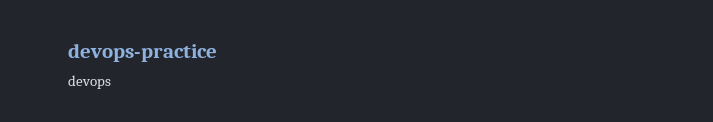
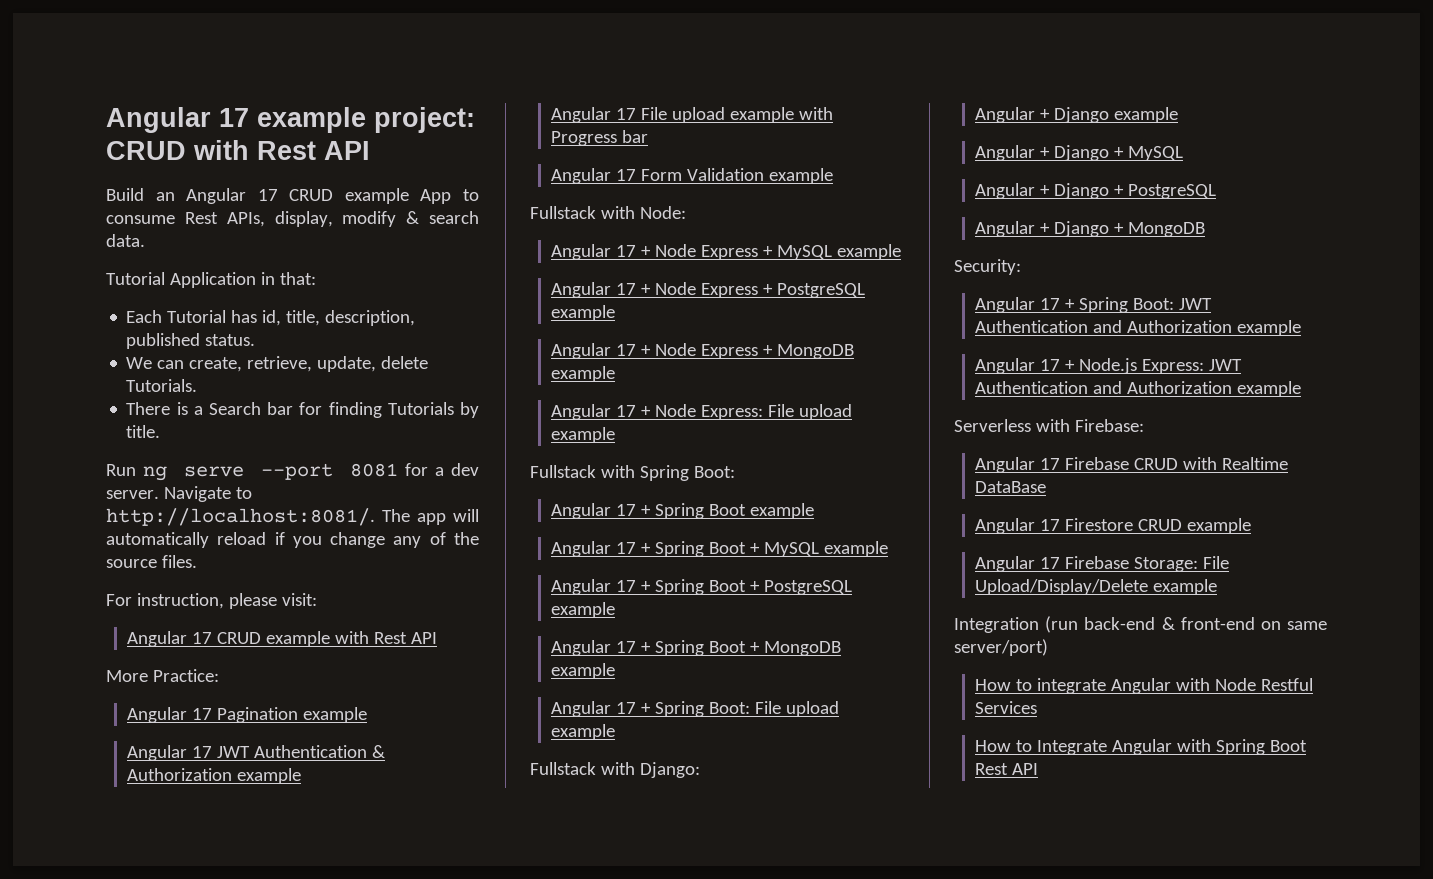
[68,43,217,62] [68,75,111,89] devops-practice // devops -> [106,107,475,133] [106,140,370,160] [106,188,479,204] [106,211,479,227] [106,234,145,247] [106,272,316,288] [126,310,416,326] [126,333,256,349] [126,356,429,372] [126,379,198,392] [126,402,480,418] [126,425,161,438] [106,463,479,481] [106,486,252,502] [106,508,479,526] [106,532,479,548] [106,555,197,568] [106,593,317,609] [127,631,438,647] [106,669,219,682] [127,707,368,723] [127,745,386,761] [127,768,302,784] [551,107,834,123] [551,130,649,146] [551,168,834,184] [530,206,686,219] [551,244,902,260] [551,282,866,298] [551,305,616,321] [551,343,855,359] [551,366,616,382] [551,404,853,420] [551,427,616,443] [530,465,735,481] [551,503,815,519] [551,541,889,557] [551,579,853,595] [551,602,616,618] [551,640,842,656] [551,663,616,679] [551,701,840,717] [551,724,616,740] [530,762,700,778] [975,107,1179,123] [975,145,1184,161] [975,183,1217,199] [975,221,1206,237] [954,259,1021,275] [975,297,1213,313] [975,320,1302,336] [975,358,1243,374] [975,381,1302,397] [954,419,1144,432] [975,457,1289,473] [975,481,1047,493] [975,518,1252,534] [975,556,1230,572] [975,579,1218,595] [954,616,1327,633] [954,639,1048,656] [975,678,1314,694] [975,701,1038,714] [975,739,1308,755] [975,763,1039,775] Angular 17 example project: CRUD with Rest API // Build an Angular 17 CRUD example App to consume Rest APIs, display, modify & search data. // Tutorial Application in that: // Each Tutorial has id, title, description, published status. // We can create, retrieve, update, delete Tutorials. // There is a Search bar for finding Tutorials by title. // Run ng serve --port 8081 for a dev server. Navigate to http://localhost:8081/. The app will automatically reload if you change any of the source files. // For instruction, please visit: // Angular 17 CRUD example with Rest API // More Practice: // Angular 17 Pagination example // Angular 17 JWT Authentication & Authorization example // Angular 17 File upload example with Progress bar // Angular 17 Form Validation example // Fullstack with Node: // Angular 17 + Node Express + MySQL example // Angular 17 + Node Express + PostgreSQL example // Angular 17 + Node Express + MongoDB example // Angular 17 + Node Express: File upload example // Fullstack with Spring Boot: // Angular 17 + Spring Boot example // Angular 17 + Spring Boot + MySQL example // Angular 17 + Spring Boot + PostgreSQL example // Angular 17 + Spring Boot + MongoDB example // Angular 17 + Spring Boot: File upload example // Fullstack with Django: // Angular + Django example // Angular + Django + MySQL // Angular + Django + PostgreSQL // Angular + Django + MongoDB // Security: // Angular 17 + Spring Boot: JWT Authentication and Authorization example // Angular 17 + Node.js Express: JWT Authentication and Authorization example // Serverless with Firebase: // Angular 17 Firebase CRUD with Realtime DataBase // Angular 17 Firestore CRUD example // Angular 17 Firebase Storage: File Upload/Display/Delete example // Integration (run back-end & front-end on same server/port) // How to integrate Angular with Node Restful Services // How to Integrate Angular with Spring Boot Rest API

